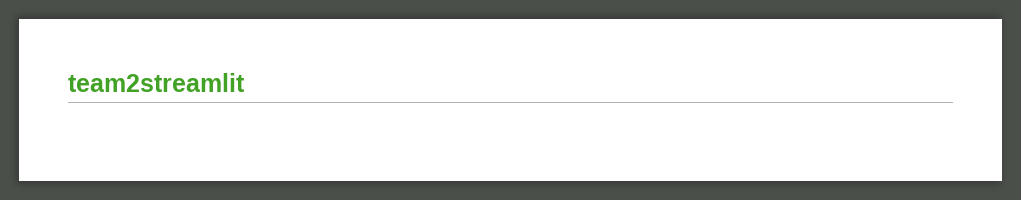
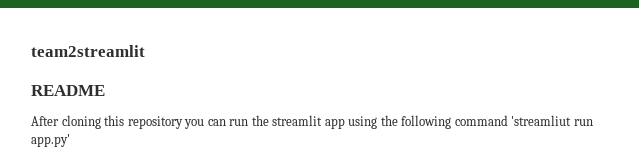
(245, 82) none -> [31,85,105,96] [31,115,593,129] [31,134,70,147] // README // After cloning this repository you can run the streamlit app using the following command 'streamliut run app.py'

